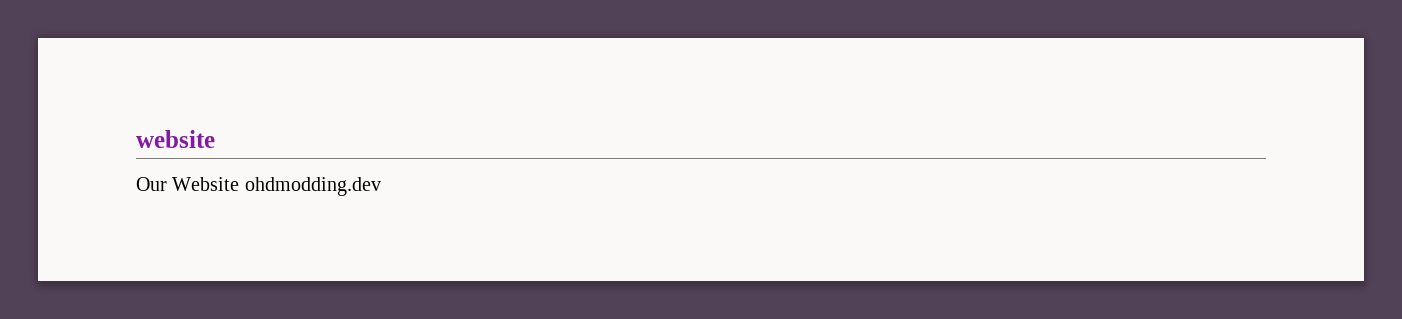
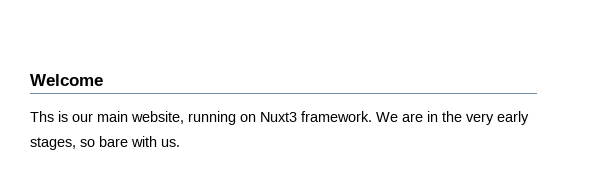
[136,130,215,148] [136,177,381,196] website // Our Website ohdmodding.dev -> [30,74,103,86] [30,111,529,125] [30,136,180,150] Welcome // Ths is our main website, running on Nuxt3 framework. We are in the very early stages, so bare with us.

